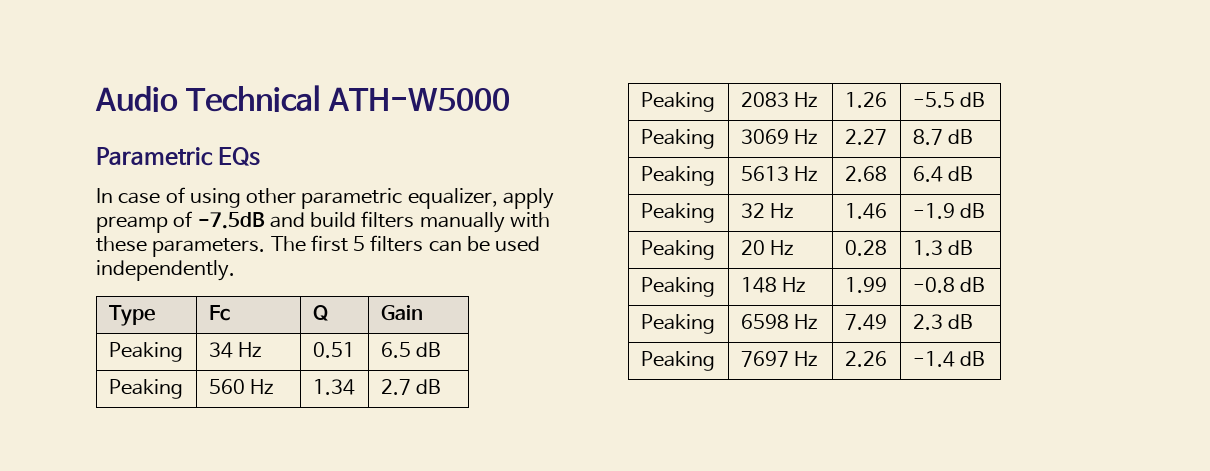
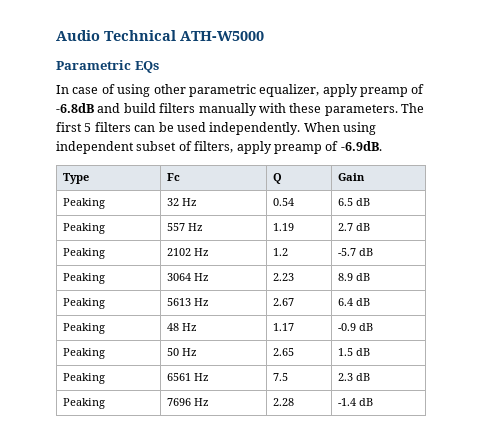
[197,212,265,229] -7.5dB -> [56,103,94,113] -6.8dB
(235, 270) none -> [303,122,376,135] [56,141,382,154] When using independent subset of filters, apply preamp of -6.9dB.
[208,342,261,358] [312,342,355,358] 34 Hz | 0.51 -> [166,198,197,206] [272,198,294,206] 32 Hz | 0.54
[208,379,273,394] [312,379,355,395] 560 Hz | 1.34 -> [166,223,203,231] [272,223,294,231] 557 Hz | 1.19
[740,92,817,107] [844,92,887,108] [912,92,985,108] [640,129,715,149] [740,129,817,144] [844,129,887,145] [912,129,943,145] 2083 Hz | 1.26 | -5.5 dB // Peaking | 3069 Hz | 2.27 | 8.7 -> [166,248,209,256] [272,248,288,256] [337,248,373,256] [62,273,105,284] [166,273,209,281] [272,273,294,281] [337,273,353,281] 2102 Hz | 1.2 | -5.7 dB // Peaking | 3064 Hz | 2.23 | 8.9
[844,166,887,182] 2.68 -> [272,298,294,306] 2.67
[740,203,793,218] [844,203,887,219] [912,203,985,219] [640,240,715,260] [740,240,793,255] [844,240,887,256] [912,240,973,256] [640,277,715,297] [740,277,805,293] [844,277,887,293] [912,277,985,293] [640,314,715,334] [740,314,817,329] [844,314,887,330] 32 Hz | 1.46 | -1.9 dB // Peaking | 20 Hz | 0.28 | 1.3 dB // Peaking | 148 Hz | 1.99 | -0.8 dB // Peaking | 6598 Hz | 7.49 -> [166,323,197,331] [272,323,294,331] [337,323,373,331] [62,348,105,359] [166,348,197,356] [272,348,294,356] [337,348,370,356] [62,373,105,384] [166,373,209,381] [272,373,288,381] 48 Hz | 1.17 | -0.9 dB // Peaking | 50 Hz | 2.65 | 1.5 dB // Peaking | 6561 Hz | 7.5
[740,351,817,367] [844,351,887,367] 7697 Hz | 2.26 -> [166,398,209,406] [272,398,294,406] 7696 Hz | 2.28

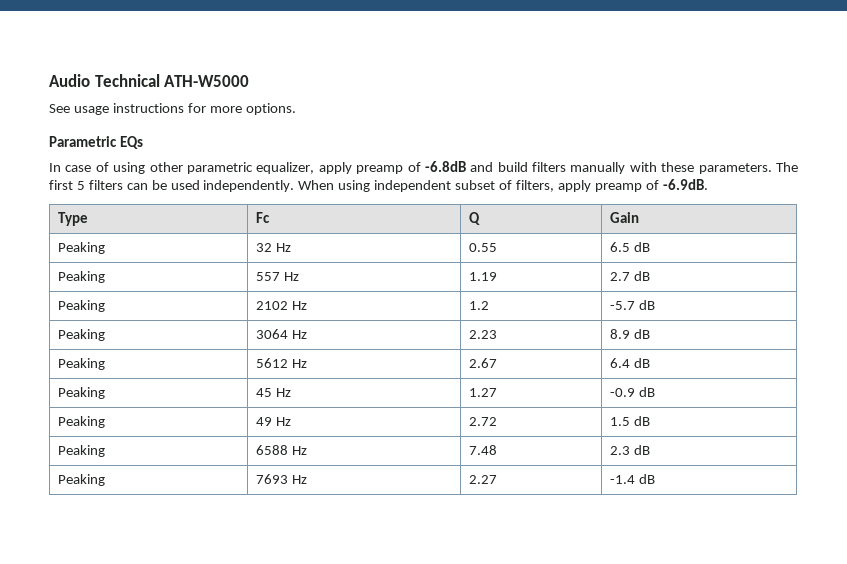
(264, 36) none -> [49,103,296,115] // See usage instructions for more options.
[272,198,294,206] 0.54 -> [468,243,497,252] 0.55
[166,298,191,306] 5613 -> [255,358,288,368] 5612
[166,323,197,331] [272,323,294,331] 48 Hz | 1.17 -> [255,388,291,397] [468,388,497,397] 45 Hz | 1.27
[166,348,197,356] [272,348,294,356] 50 Hz | 2.65 -> [255,417,291,426] [468,417,497,426] 49 Hz | 2.72
[166,373,209,381] [272,373,288,381] 6561 Hz | 7.5 -> [255,445,307,455] [468,445,497,455] 6588 Hz | 7.48
[166,398,209,406] [272,398,294,406] 7696 Hz | 2.28 -> [255,474,307,484] [468,475,497,484] 7693 Hz | 2.27

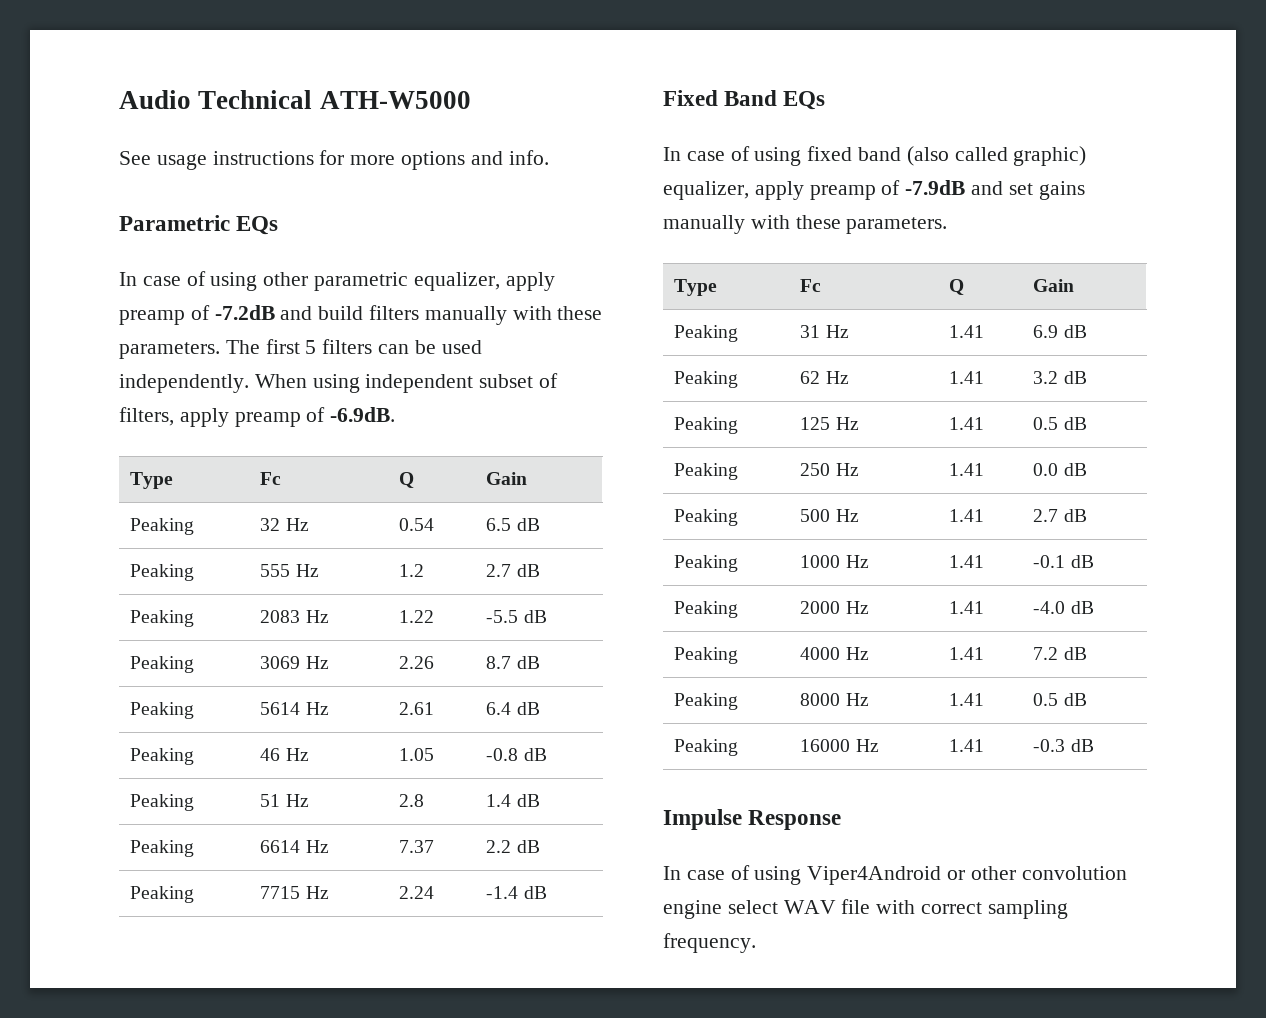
[245,103,296,115] options. -> [401,150,549,170] options and info.
[424,161,466,172] -6.8dB -> [214,305,275,320] -7.2dB
[468,243,497,252] 0.55 -> [399,518,435,531] 0.54
[255,272,299,281] [468,272,497,281] [609,271,650,281] [57,300,105,312] [255,301,307,310] [468,301,489,310] [609,300,655,310] [57,329,105,341] [255,329,307,339] [468,330,497,339] [609,329,650,339] [57,358,105,370] [255,358,307,368] [468,358,497,368] 557 Hz | 1.19 | 2.7 dB // Peaking | 2102 Hz | 1.2 | -5.7 dB // Peaking | 3064 Hz | 2.23 | 8.9 dB // Peaking | 5612 Hz | 2.67 -> [260,564,319,577] [399,564,425,577] [486,564,540,577] [130,610,195,627] [260,610,329,623] [399,610,435,623] [486,610,547,623] [130,656,195,673] [260,656,329,669] [399,656,435,669] [486,656,540,669] [130,702,195,719] [260,702,329,715] [399,702,435,715] 555 Hz | 1.2 | 2.7 dB // Peaking | 2083 Hz | 1.22 | -5.5 dB // Peaking | 3069 Hz | 2.26 | 8.7 dB // Peaking | 5614 Hz | 2.61
[255,388,291,397] [468,388,497,397] [609,387,655,397] [57,416,105,428] [255,417,291,426] [468,417,497,426] [609,416,650,426] [57,445,105,457] [255,445,307,455] [468,445,497,455] [609,445,650,455] [57,474,105,486] [255,474,307,484] [468,475,497,484] 45 Hz | 1.27 | -0.9 dB // Peaking | 49 Hz | 2.72 | 1.5 dB // Peaking | 6588 Hz | 7.48 | 2.3 dB // Peaking | 7693 Hz | 2.27 -> [260,748,309,761] [399,748,435,761] [486,748,547,761] [130,794,195,811] [260,794,309,807] [399,794,425,807] [486,794,540,807] [130,840,195,857] [260,840,329,853] [399,840,435,853] [486,840,540,853] [130,886,195,903] [260,886,329,899] [399,886,435,899] 46 Hz | 1.05 | -0.8 dB // Peaking | 51 Hz | 2.8 | 1.4 dB // Peaking | 6614 Hz | 7.37 | 2.2 dB // Peaking | 7715 Hz | 2.24
(655, 479) none -> [663,90,826,110] [663,146,1087,166] [663,180,1085,200] [663,215,948,234] [674,279,718,296] [800,279,822,292] [949,279,965,295] [1033,279,1075,292] [674,325,739,342] [800,325,849,338] [949,325,985,338] [1033,325,1087,338] [674,371,739,388] [800,371,849,384] [949,371,985,384] [1033,371,1087,384] [674,417,739,434] [800,417,859,430] [949,417,985,430] [1033,417,1087,430] [674,463,739,480] [800,463,859,476] [949,463,985,476] [1033,463,1087,476] [674,509,739,526] [800,509,859,522] [949,509,985,522] [1033,509,1087,522] [674,555,739,572] [800,555,869,568] [949,555,985,568] [1033,555,1094,568] [674,601,739,618] [800,601,869,614] [949,601,985,614] [1033,601,1094,614] [674,647,739,664] [800,647,869,660] [949,647,985,660] [1033,647,1087,660] [674,693,739,710] [800,693,869,706] [949,693,985,706] [1033,693,1087,706] [674,739,739,756] [800,739,879,752] [949,739,985,752] [1033,739,1094,752] [663,809,842,830] [663,865,1127,885] [663,899,1068,919] [663,933,756,953] // Fixed Band EQs // In case of using fixed band (also called graphic) equalizer, apply preamp of -7.9dB and set gains manually with these parameters. // Type | Fc | Q | Gain // Peaking | 31 Hz | 1.41 | 6.9 dB // Peaking | 62 Hz | 1.41 | 3.2 dB // Peaking | 125 Hz | 1.41 | 0.5 dB // Peaking | 250 Hz | 1.41 | 0.0 dB // Peaking | 500 Hz | 1.41 | 2.7 dB // Peaking | 1000 Hz | 1.41 | -0.1 dB // Peaking | 2000 Hz | 1.41 | -4.0 dB // Peaking | 4000 Hz | 1.41 | 7.2 dB // Peaking | 8000 Hz | 1.41 | 0.5 dB // Peaking | 16000 Hz | 1.41 | -0.3 dB // Impulse Response // In case of using Viper4Android or other convolution engine select WAV file with correct sampling frequency.

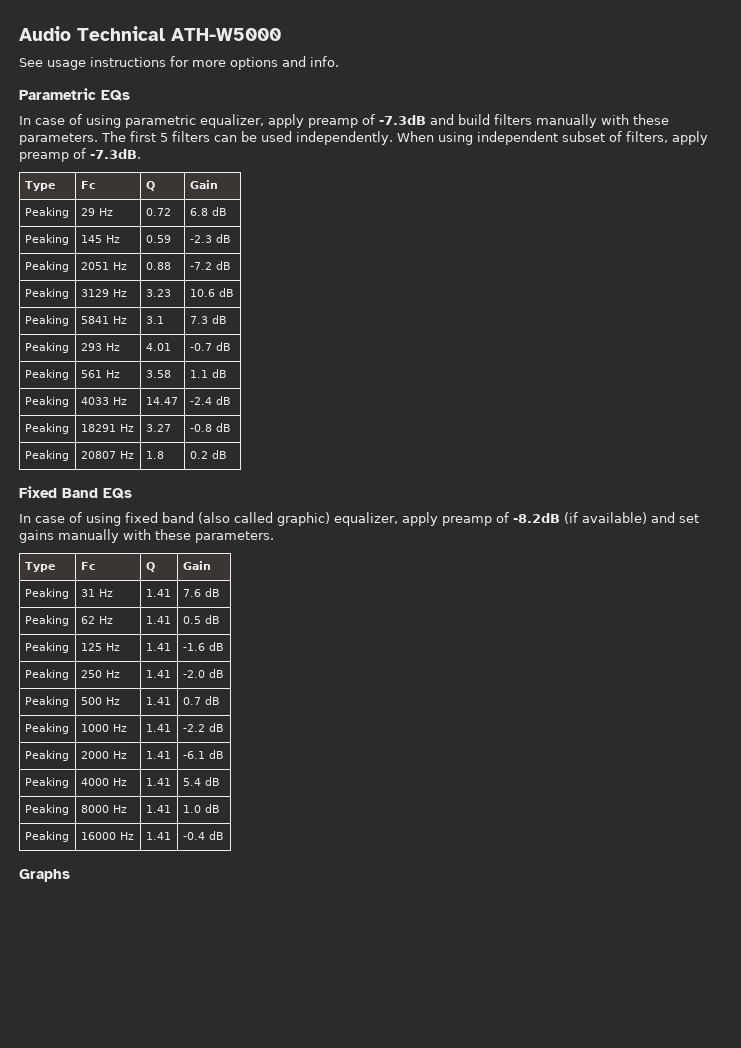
[263,272,309,286] other -> (121, 121) none
[214,305,275,320] -7.2dB -> [379,115,426,125] -7.3dB
[330,407,396,422] [130,472,174,489] [260,472,282,485] [399,472,415,488] [486,472,528,485] [130,518,195,535] [260,518,309,531] [399,518,435,531] [486,518,540,531] [130,564,195,581] [260,564,319,577] [399,564,425,577] [486,564,540,577] [130,610,195,627] [260,610,329,623] [399,610,435,623] [486,610,547,623] [130,656,195,673] [260,656,329,669] [399,656,435,669] [486,656,540,669] [130,702,195,719] [260,702,329,715] [399,702,435,715] [486,702,540,715] [130,748,195,765] [260,748,309,761] [399,748,435,761] -6.9dB. // Type | Fc | Q | Gain // Peaking | 32 Hz | 0.54 | 6.5 dB // Peaking | 555 Hz | 1.2 | 2.7 dB // Peaking | 2083 Hz | 1.22 | -5.5 dB // Peaking | 3069 Hz | 2.26 | 8.7 dB // Peaking | 5614 Hz | 2.61 | 6.4 dB // Peaking | 46 Hz | 1.05 -> [90,149,141,159] [24,181,55,191] [80,181,96,189] [145,181,155,191] [189,180,218,189] [24,207,69,218] [80,208,113,216] [145,208,171,216] [189,207,227,216] [24,234,69,245] [80,235,120,243] [145,235,171,243] [189,234,231,243] [24,261,69,272] [80,262,127,270] [145,262,171,270] [189,261,231,270] [24,288,69,299] [80,289,127,297] [145,289,171,297] [189,288,234,297] [24,315,69,326] [80,316,127,324] [145,316,164,324] [189,315,227,324] [24,342,69,353] [80,343,120,351] [145,343,171,351] [189,342,231,351] [24,369,69,380] [80,370,120,378] [145,370,171,378] [189,369,227,378] [24,396,69,407] [80,397,127,405] [145,397,178,405] [189,396,231,405] [24,423,69,434] [80,424,134,432] [145,424,171,432] -7.3dB. // Type | Fc | Q | Gain // Peaking | 29 Hz | 0.72 | 6.8 dB // Peaking | 145 Hz | 0.59 | -2.3 dB // Peaking | 2051 Hz | 0.88 | -7.2 dB // Peaking | 3129 Hz | 3.23 | 10.6 dB // Peaking | 5841 Hz | 3.1 | 7.3 dB // Peaking | 293 Hz | 4.01 | -0.7 dB // Peaking | 561 Hz | 3.58 | 1.1 dB // Peaking | 4033 Hz | 14.47 | -2.4 dB // Peaking | 18291 Hz | 3.27
[260,794,309,807] [399,794,425,807] [486,794,540,807] [130,840,195,857] [260,840,329,853] [399,840,435,853] [486,840,540,853] [130,886,195,903] [260,886,329,899] [399,886,435,899] [486,886,519,899] 51 Hz | 2.8 | 1.4 dB // Peaking | 6614 Hz | 7.37 | 2.2 dB // Peaking | 7715 Hz | 2.24 | -1.4 -> [80,451,134,459] [145,451,164,459] [189,451,208,459] 20807 Hz | 1.8 | 0.2
[905,180,966,195] -7.9dB -> [513,512,647,524] -8.2dB (if available)
[1033,325,1059,338] 6.9 -> [182,589,201,597] 7.6
[1033,371,1059,384] 3.2 -> [182,616,201,624] 0.5
[1033,417,1059,430] 0.5 -> [182,643,205,651] -1.6
[1033,463,1059,476] 0.0 -> [182,670,205,678] -2.0
[1033,509,1059,522] 2.7 -> [182,697,201,705] 0.7
[1033,555,1066,568] -0.1 -> [182,724,205,732] -2.2
[1033,601,1066,614] -4.0 -> [182,751,205,759] -6.1
[1033,647,1059,660] 7.2 -> [182,778,201,786] 5.4
[1033,693,1059,706] 0.5 -> [182,805,201,813] 1.0
[1033,739,1094,752] [663,809,842,830] [663,865,1127,885] [663,899,1068,919] [663,933,756,953] -0.3 dB // Impulse Response // In case of using Viper4Android or other convolution engine select WAV file with correct sampling frequency. -> [182,831,224,840] [19,869,70,882] -0.4 dB // Graphs

